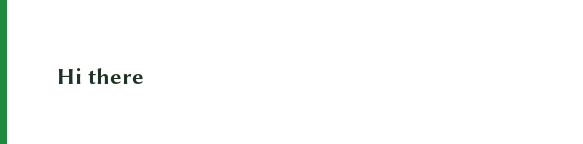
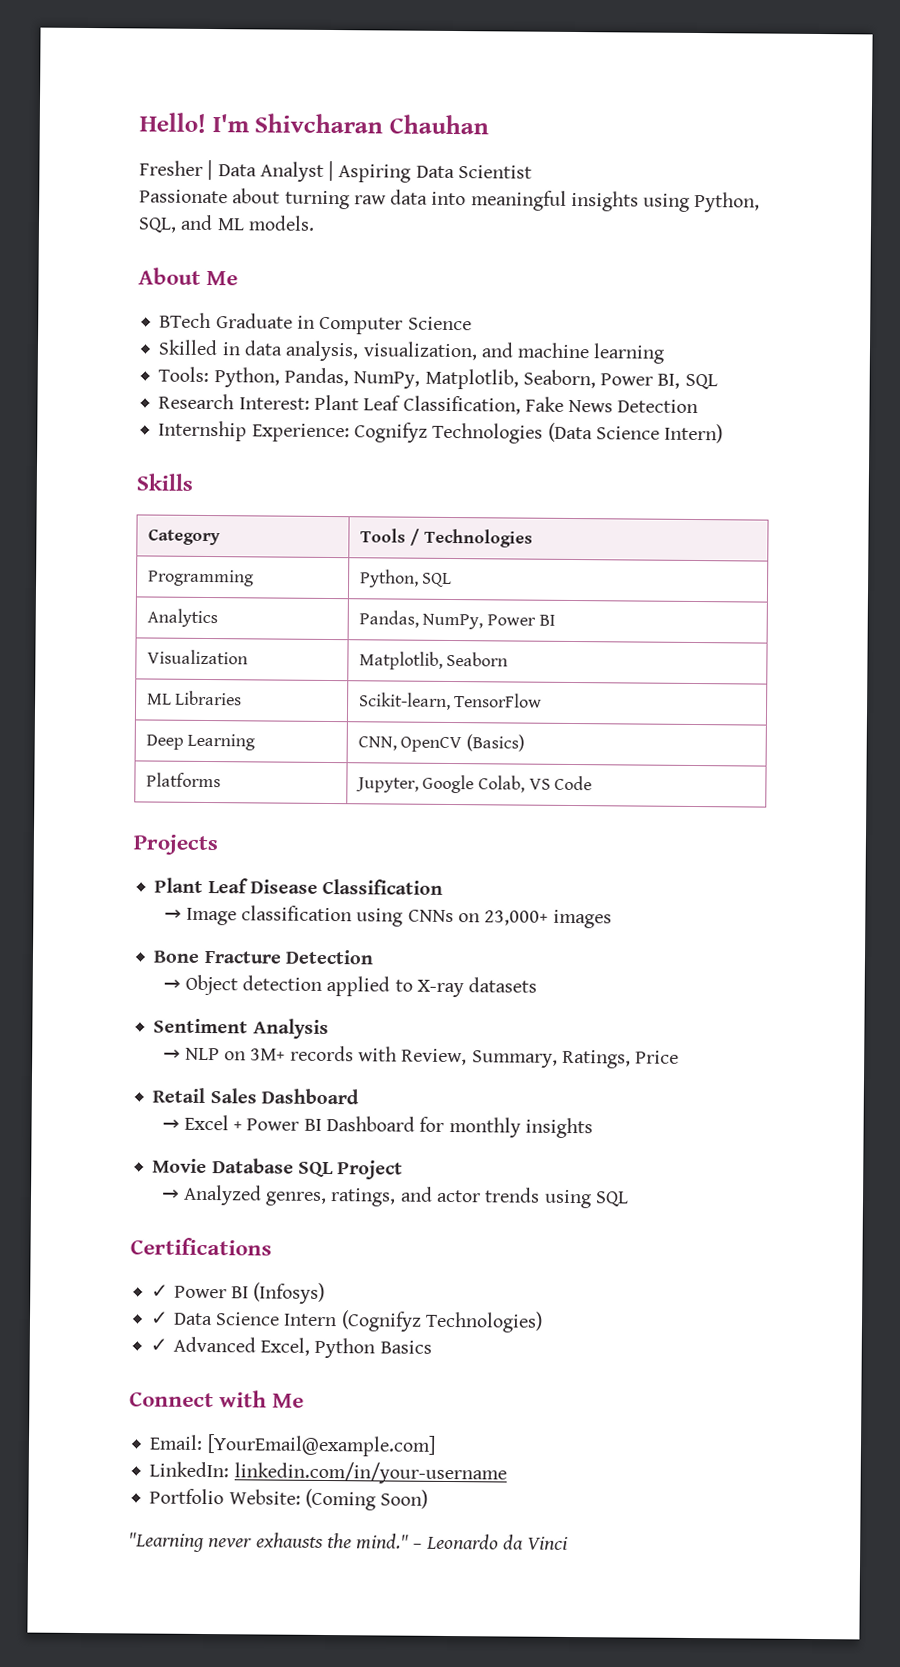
[57,68,145,84] Hi there -> [139,112,489,135] [139,159,532,183] [139,188,761,213] [138,214,315,233] [138,267,239,286] [159,312,472,335] [158,339,666,364] [158,366,718,390] [158,393,699,415] [158,420,724,444] [136,473,193,491] [147,529,221,546] [359,528,533,548] [147,569,254,587] [359,569,453,588] [146,608,218,628] [358,610,556,630] [146,649,248,665] [358,651,509,670] [146,690,243,706] [358,692,543,710] [145,733,256,751] [357,734,525,753] [145,772,221,788] [355,774,593,794] [133,834,218,856] [154,877,444,895] [163,905,612,929] [153,949,374,965] [162,974,538,998] [153,1018,329,1040] [162,1045,680,1069] [152,1087,359,1105] [161,1114,593,1139] [152,1158,404,1180] [160,1184,629,1209] [130,1237,272,1256] [151,1282,326,1304] [150,1310,543,1333] [150,1336,432,1359] [129,1390,305,1408] [149,1434,436,1457] [149,1461,507,1485] [149,1488,429,1511] [128,1532,569,1552] Hello! I'm Shivcharan Chauhan // Fresher | Data Analyst | Aspiring Data Scientist // Passionate about turning raw data into meaningful insights using Python, SQL, and ML models. // About Me // BTech Graduate in Computer Science // Skilled in data analysis, visualization, and machine learning // Tools: Python, Pandas, NumPy, Matplotlib, Seaborn, Power BI, SQL // Research Interest: Plant Leaf Classification, Fake News Detection // Internship Experience: Cognifyz Technologies (Data Science Intern) // Skills // Category | Tools / Technologies // Programming | Python, SQL // Analytics | Pandas, NumPy, Power BI // Visualization | Matplotlib, Seaborn // ML Libraries | Scikit-learn, TensorFlow // Deep Learning | CNN, OpenCV (Basics) // Platforms | Jupyter, Google Colab, VS Code // Projects // Plant Leaf Disease Classification // → Image classification using CNNs on 23,000+ images // Bone Fracture Detection // → Object detection applied to X-ray datasets // Sentiment Analysis // → NLP on 3M+ records with Review, Summary, Ratings, Price // Retail Sales Dashboard // → Excel + Power BI Dashboard for monthly insights // Movie Database SQL Project // → Analyzed genres, ratings, and actor trends using SQL // Certifications // ✓ Power BI (Infosys) // ✓ Data Science Intern (Cognifyz Technologies) // ✓ Advanced Excel, Python Basics // Connect with Me // Email: [YourEmail@example.com] // LinkedIn: linkedin.com/in/your-username // Portfolio Website: (Coming Soon) // "Learning never exhausts the mind." – Leonardo da Vinci

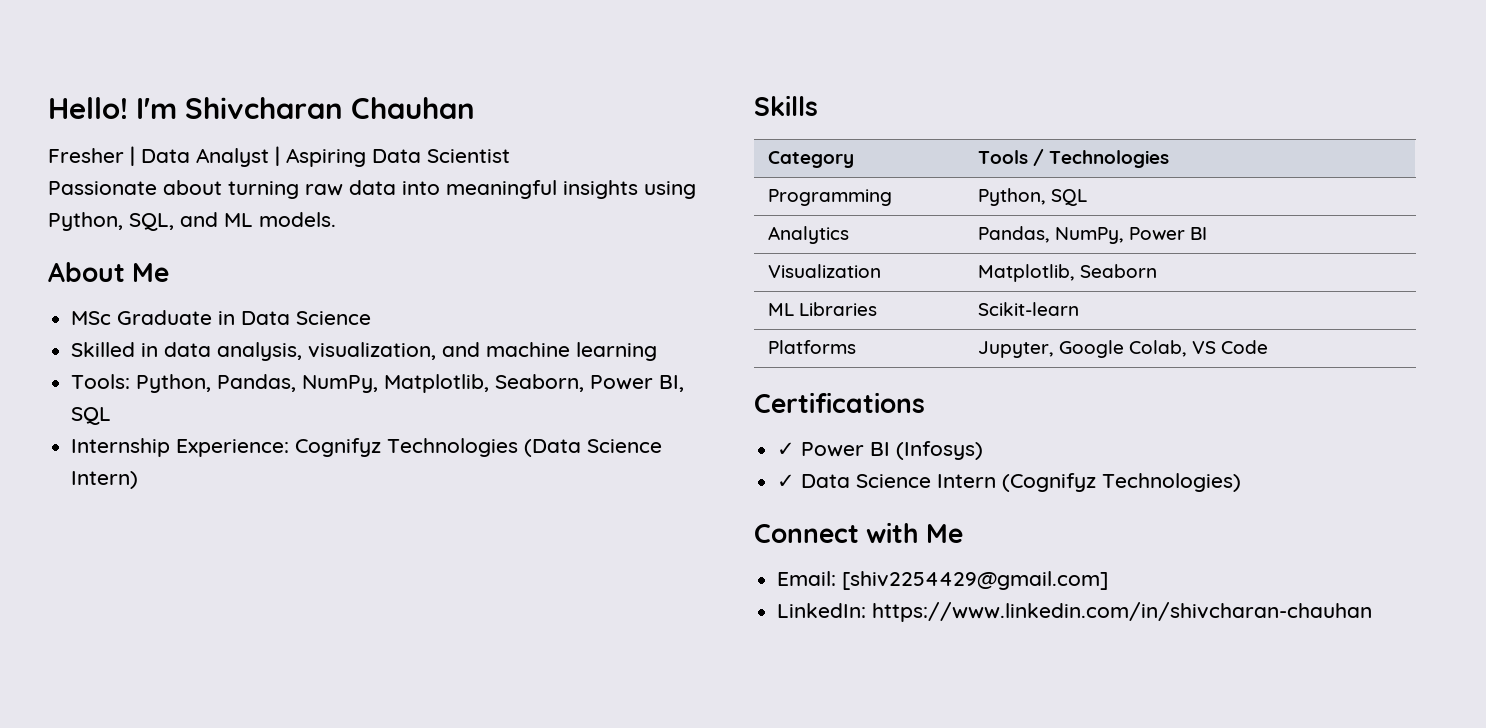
[159,312,212,329] BTech -> [71,311,112,325] MSc
[319,316,404,335] Computer -> [241,311,291,325] Data
[158,393,699,415] // Research Interest: Plant Leaf Classification, Fake News Detection -> (112, 416) none
[358,692,543,710] [145,733,256,751] [357,734,525,753] Scikit-learn, TensorFlow // Deep Learning | CNN, OpenCV (Basics) -> [977,302,1079,316] Scikit-learn
[133,834,218,856] [154,877,444,895] [163,905,612,929] [153,949,374,965] [162,974,538,998] [153,1018,329,1040] [162,1045,680,1069] [152,1087,359,1105] [161,1114,593,1139] [152,1158,404,1180] [160,1184,629,1209] // Projects // Plant Leaf Disease Classification // → Image classification using CNNs on 23,000+ images // Bone Fracture Detection // → Object detection applied to X-ray datasets // Sentiment Analysis // → NLP on 3M+ records with Review, Summary, Ratings, Price // Retail Sales Dashboard // → Excel + Power BI Dashboard for monthly insights // Movie Database SQL Project // → Analyzed genres, ratings, and actor trends using SQL -> (1269, 347) none
[150,1336,432,1359] // ✓ Advanced Excel, Python Basics -> (1242, 482) none
[206,1434,436,1457] [YourEmail@example.com] -> [842,571,1109,590] [shiv2254429@gmail.com]
[233,1461,507,1485] [149,1488,429,1511] [128,1532,569,1552] linkedin.com/in/your-username // Portfolio Website: (Coming Soon) // "Learning never exhausts the mind." – Leonardo da Vinci -> [872,602,1373,622] https://www.linkedin.com/in/shivcharan-chauhan

